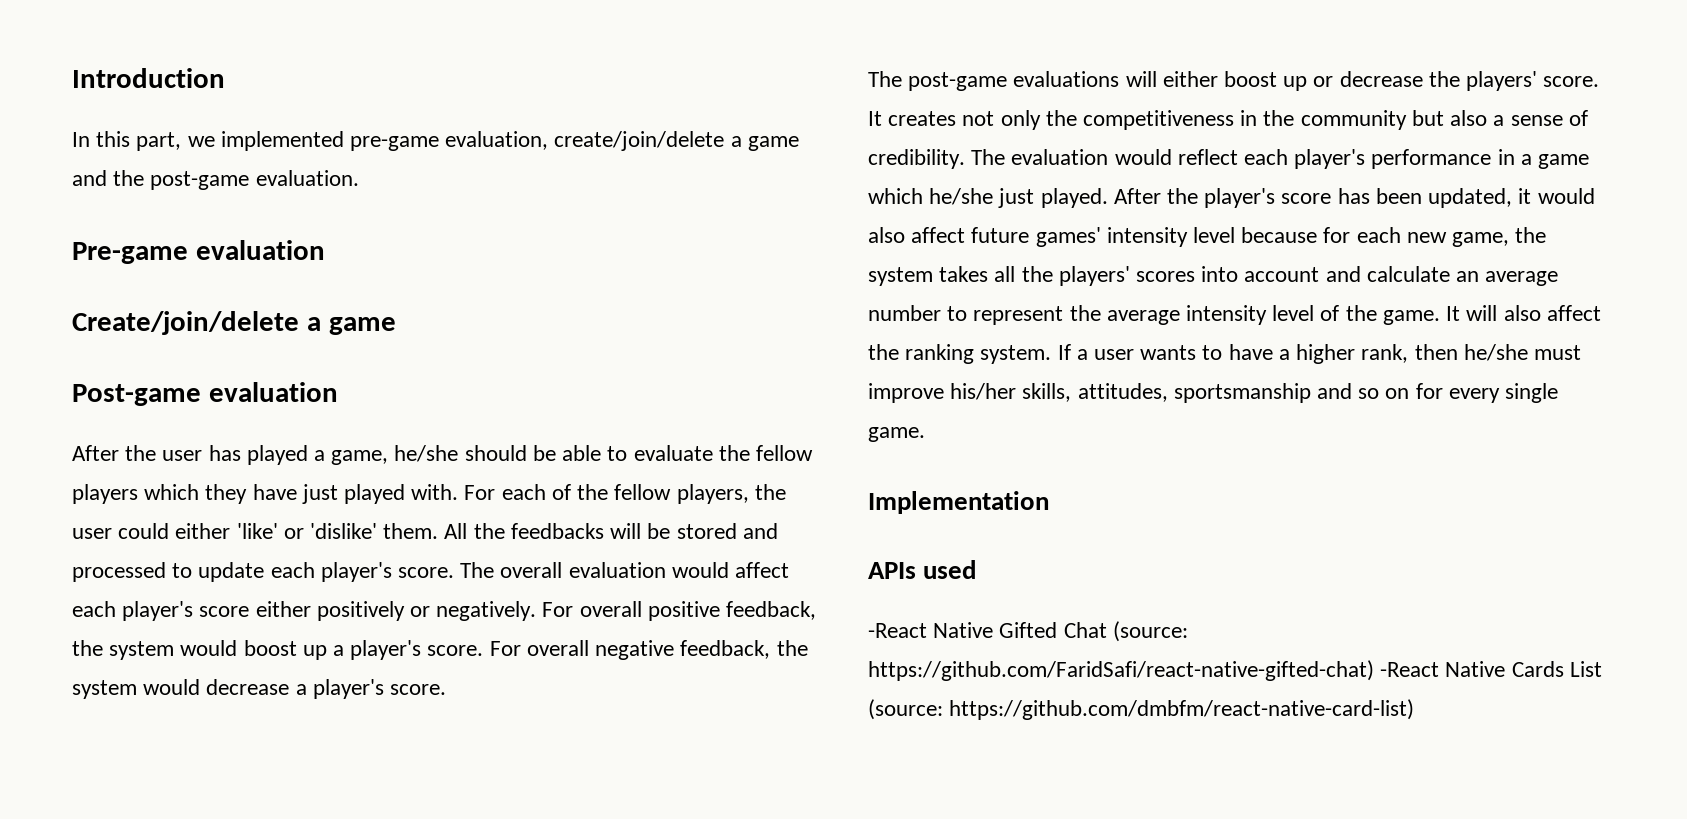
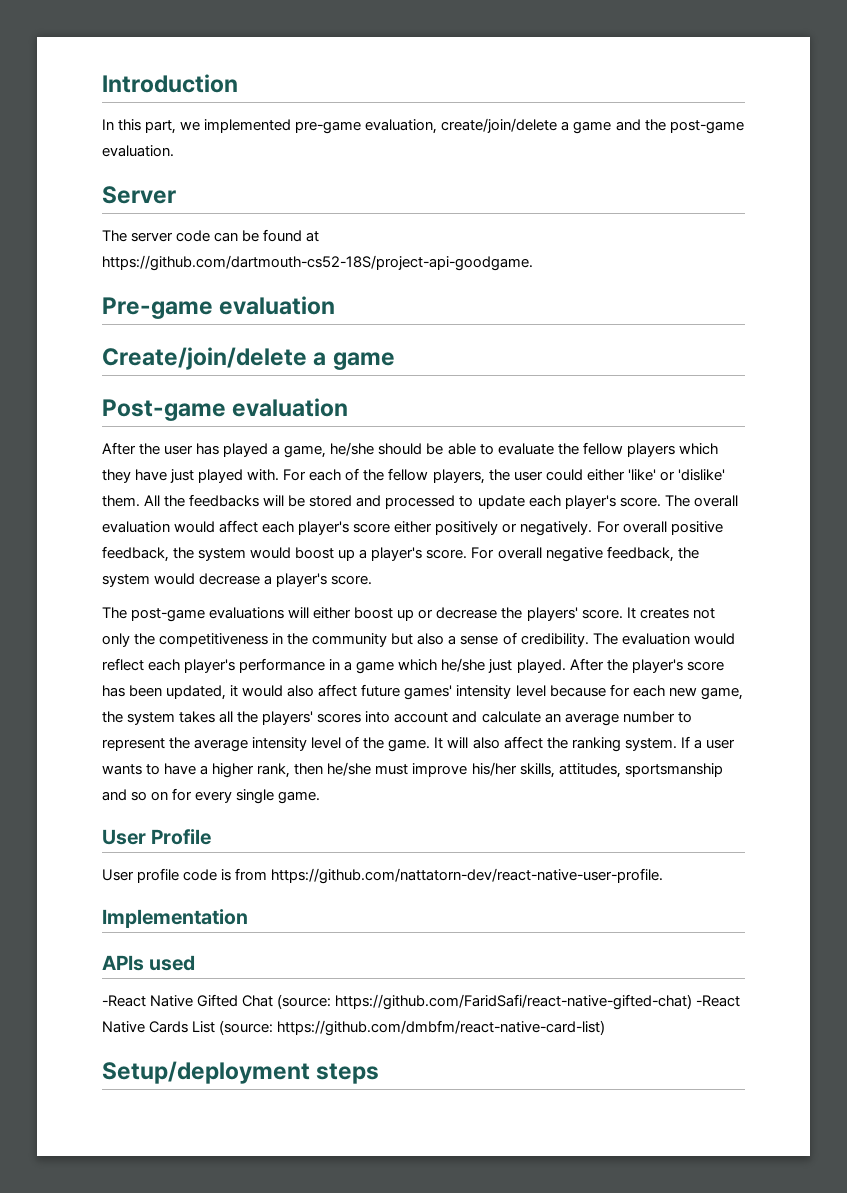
(359, 178) none -> [102,186,176,204] [102,229,320,242] [102,255,533,271] // Server // The server code can be found at https://github.com/dartmouth-cs52-18S/project-api-goodgame.
(925, 434) none -> [102,829,212,845] [102,868,664,884] // User Profile // User profile code is from https://github.com/nattatorn-dev/react-native-user-profile.
(1415, 709) none -> [102,1061,380,1084] // Setup/deployment steps

